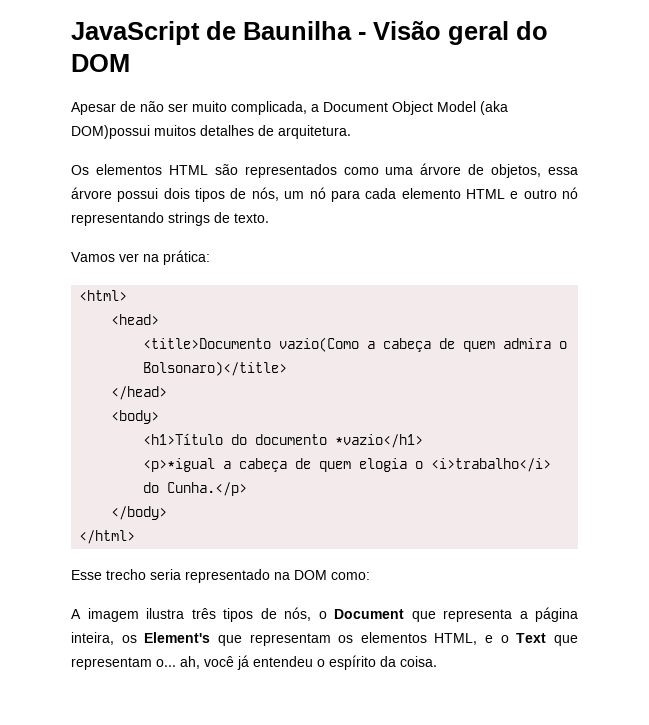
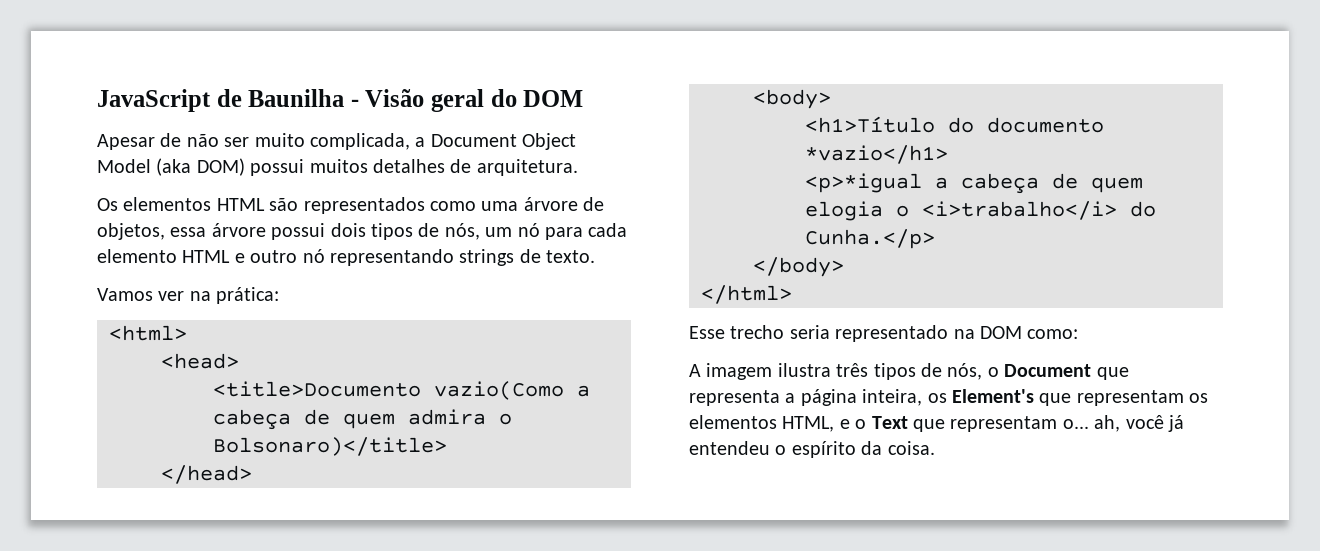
[71,125,150,139] DOM)possui -> [196,158,305,176] DOM) possui

